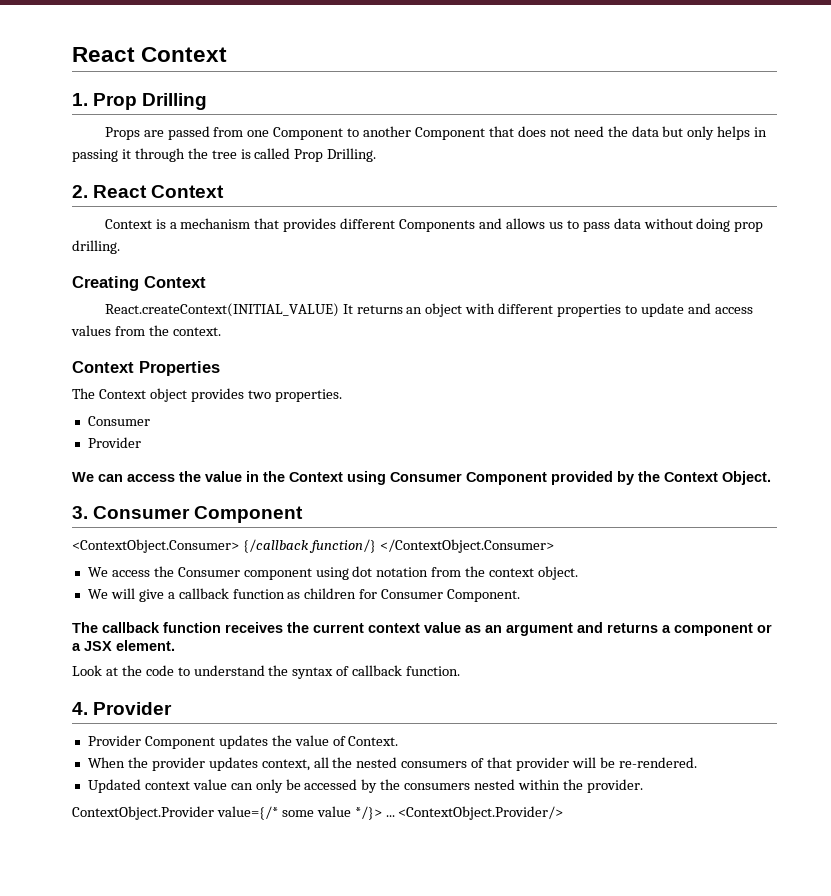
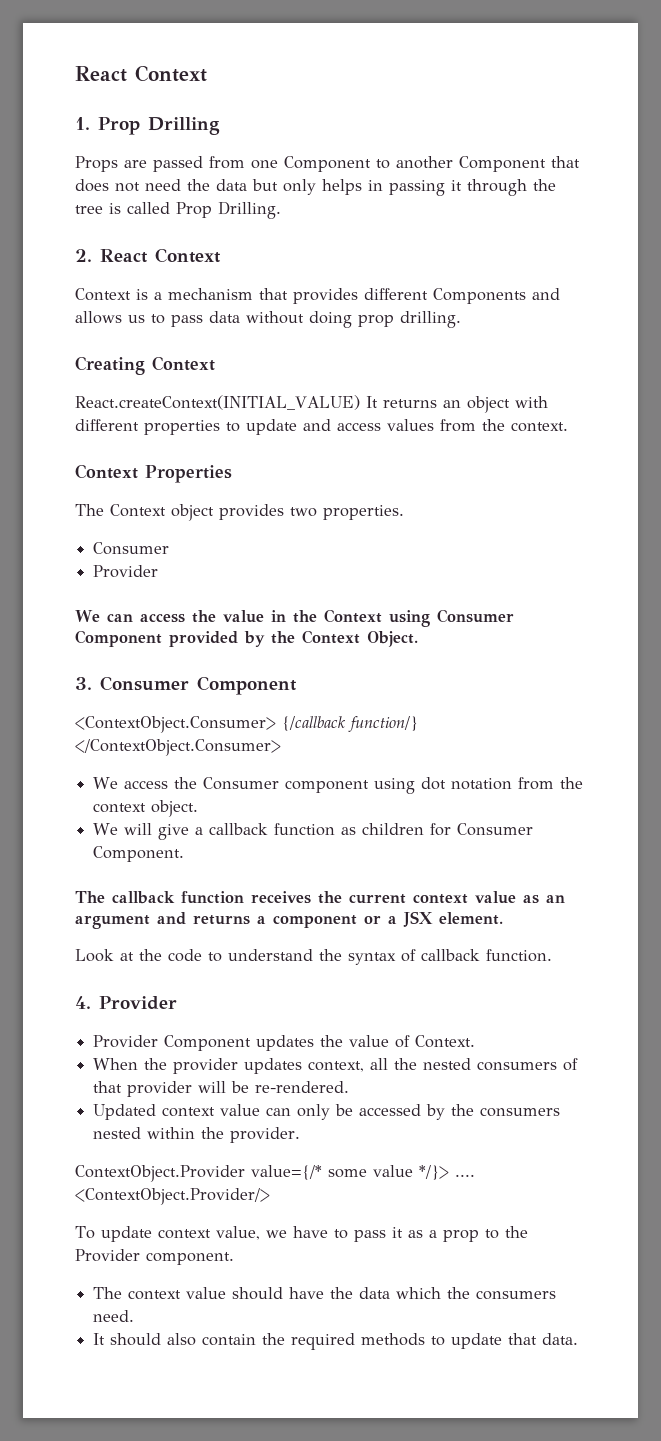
[385,815,395,817] ... -> [455,1174,475,1177] ....
(564, 813) none -> [75,1226,528,1242] [75,1249,234,1265] [93,1287,557,1300] [93,1310,135,1322] [93,1333,579,1350] // To update context value, we have to pass it as a prop to the Provider component. // The context value should have the data which the consumers need. // It should also contain the required methods to update that data.

